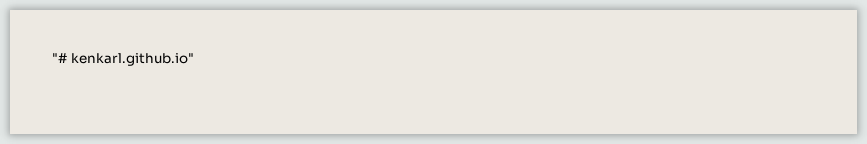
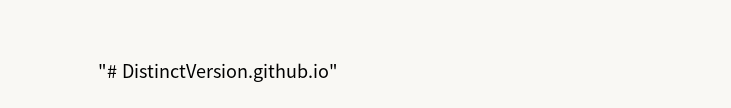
[70,53,194,66] kenkarl.github.io" -> [121,63,338,82] DistinctVersion.github.io"

